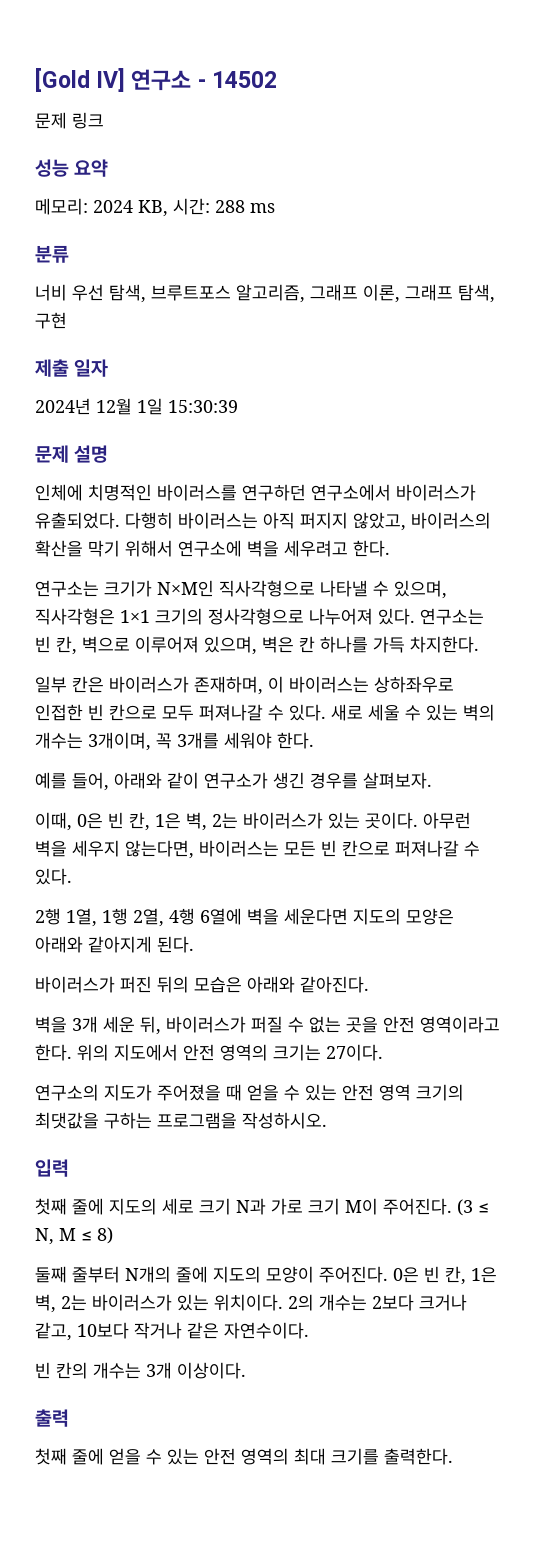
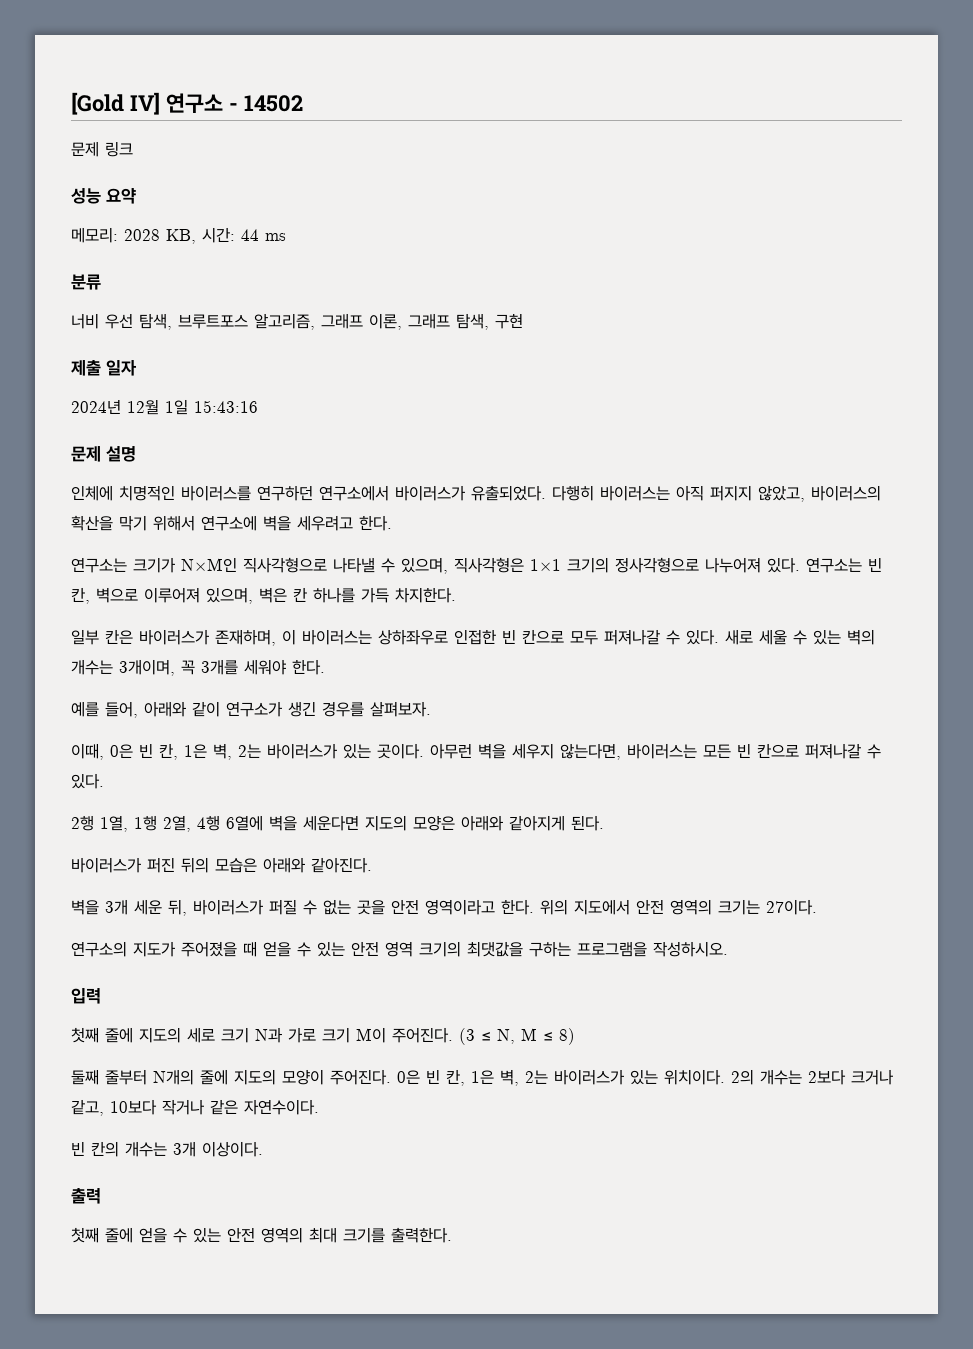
[93,200,133,213] 2024 -> [124,229,160,241] 2028
[215,200,245,213] 288 -> [241,229,259,241] 44
[168,400,238,413] 15:30:39 -> [194,400,258,413] 15:43:16

